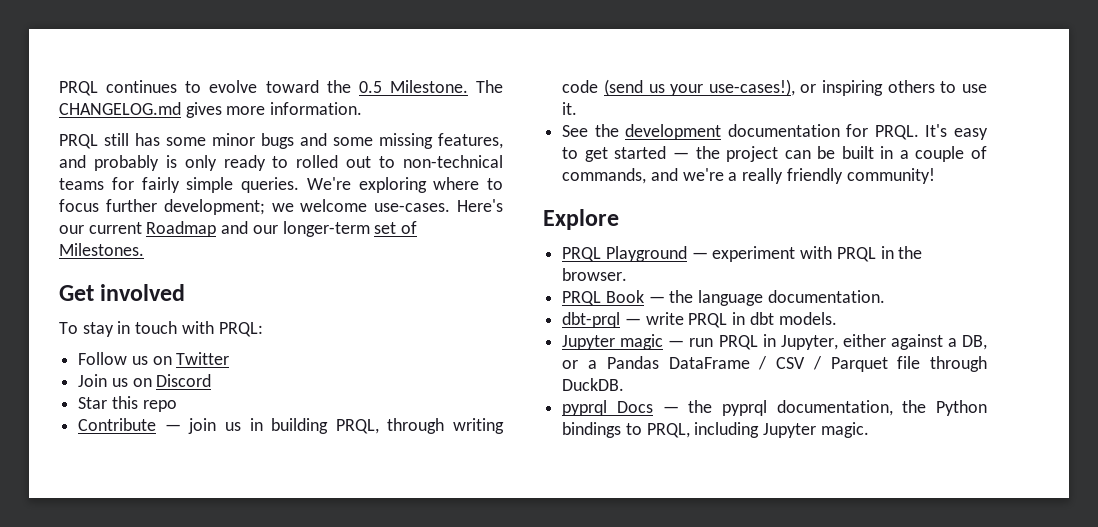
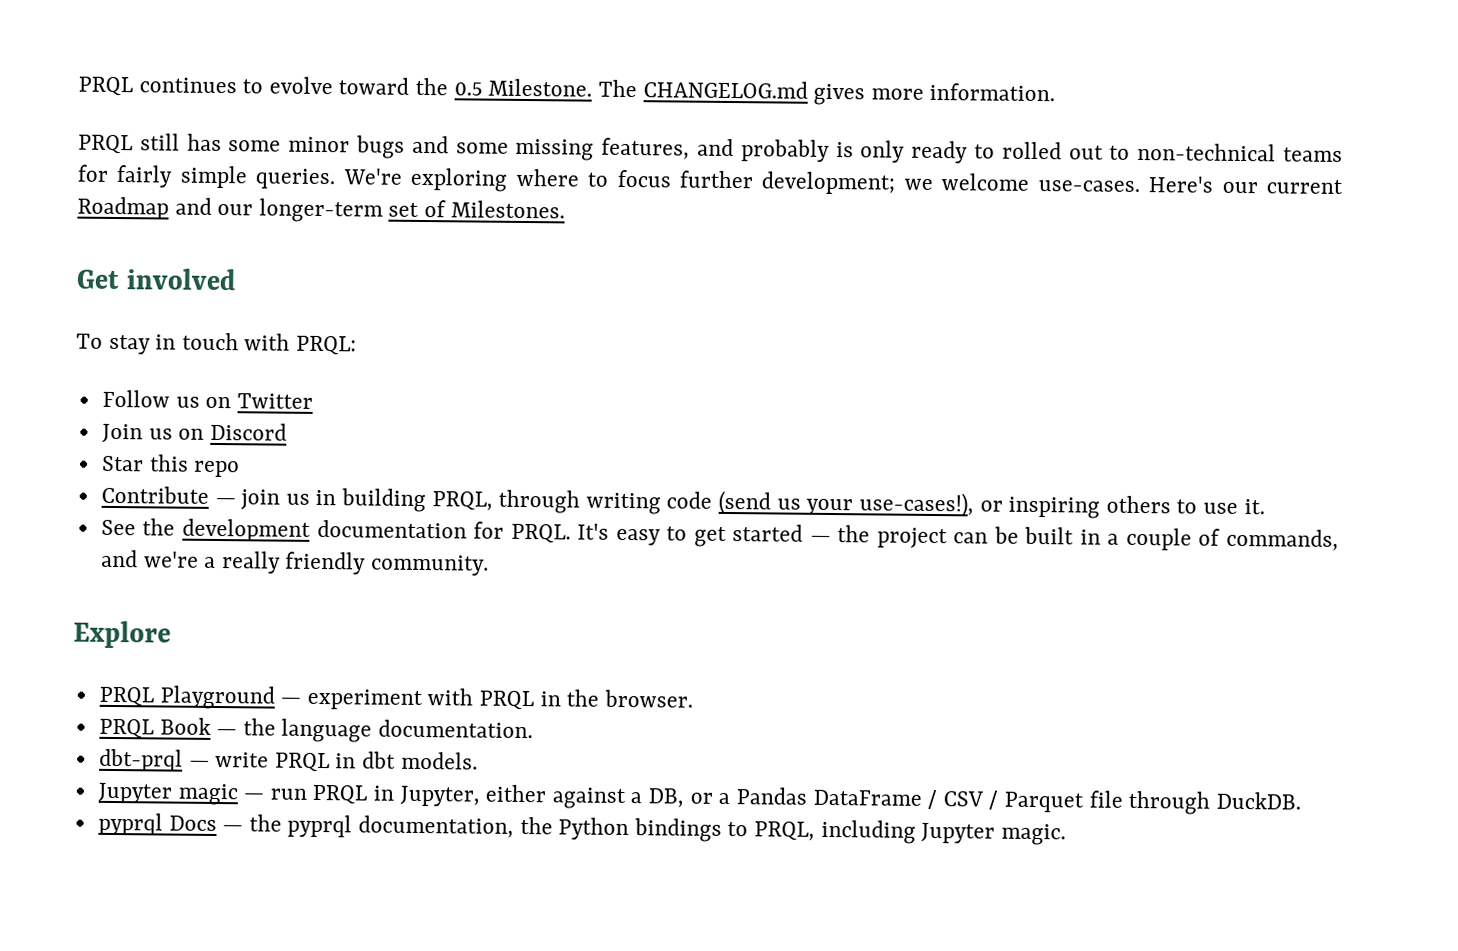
[846,168,935,184] community! -> [371,554,490,576] community.

